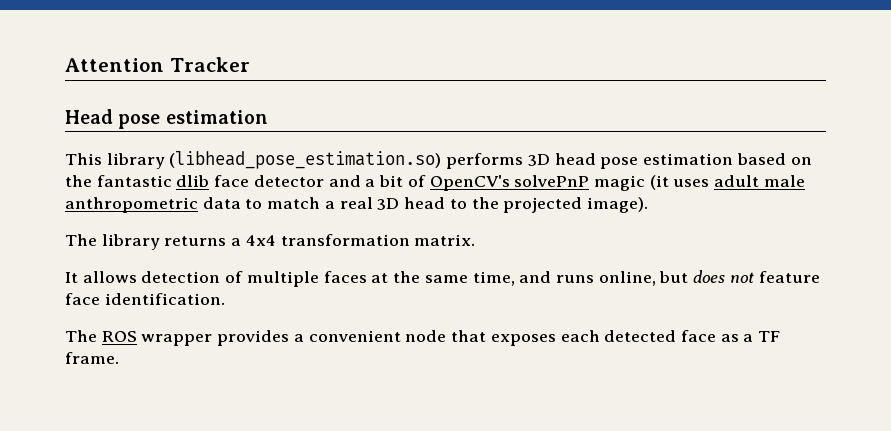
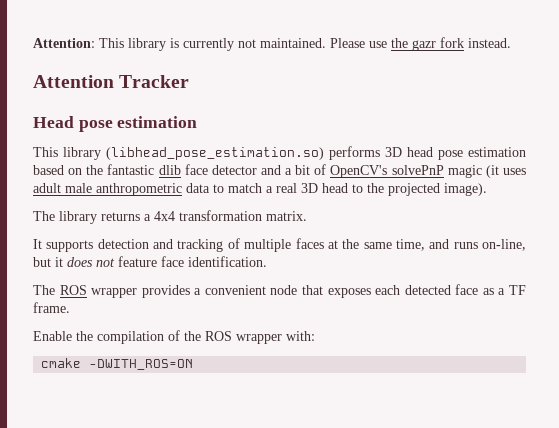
(65, 65) none -> [33,37,511,51] Attention: This library is currently not maintained. Please use the gazr fork instead. //
[82,271,221,283] allows detection -> [46,239,224,252] supports detection and tracking
[598,271,689,286] online, but -> [481,239,526,251] [33,257,63,267] on-line, but it
(119, 358) none -> [33,330,315,344] [41,358,194,370] // Enable the compilation of the ROS wrapper with: // cmake -DWITH_ROS=ON

